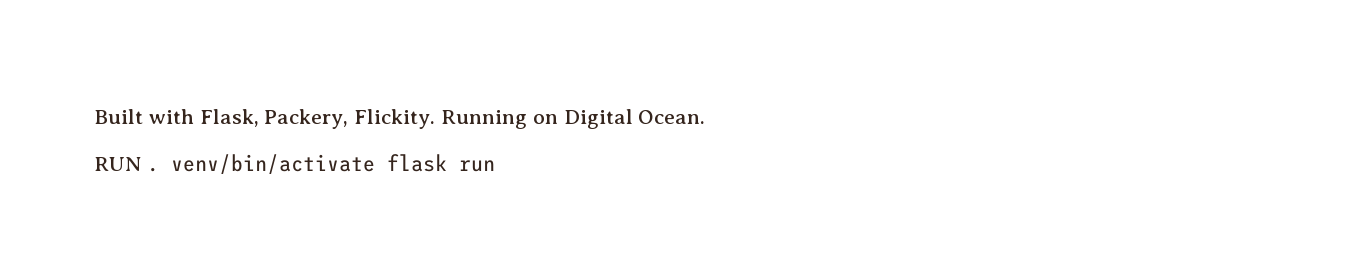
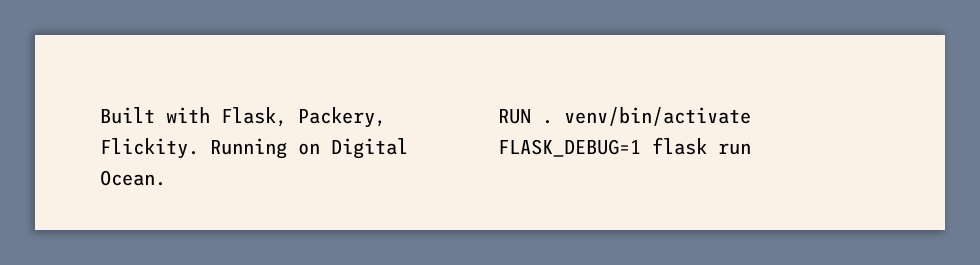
(375, 164) none -> [498,139,641,157] FLASK_DEBUG=1

